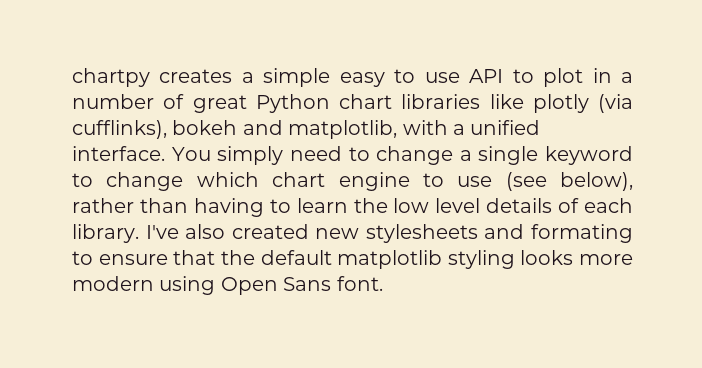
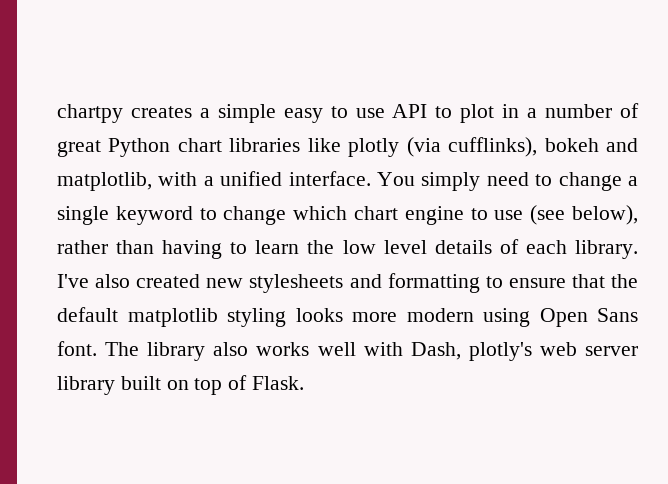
[531,224,633,243] formating -> [387,273,480,293] formatting
(383, 283) none -> [105,342,639,361] [57,375,305,395] The library also works well with Dash, plotly's web server library built on top of Flask.

